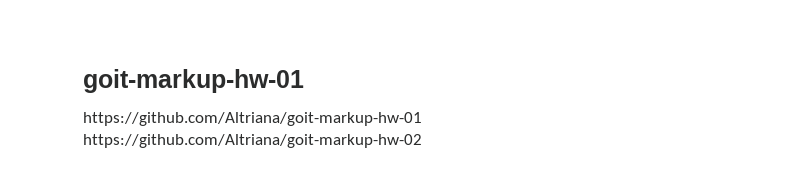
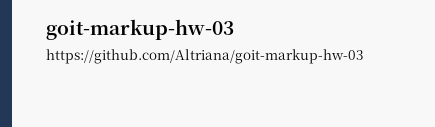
[83,69,304,93] [83,112,422,126] [83,134,422,148] goit-markup-hw-01 // https://github.com/Altriana/goit-markup-hw-01 https://github.com/Altriana/goit-markup-hw-02 -> [46,19,234,40] [46,49,364,64] goit-markup-hw-03 // https://github.com/Altriana/goit-markup-hw-03

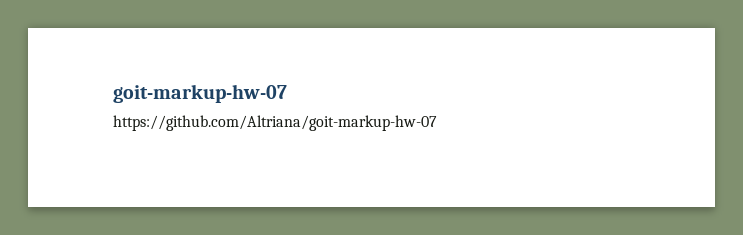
[46,19,234,40] [46,49,364,64] goit-markup-hw-03 // https://github.com/Altriana/goit-markup-hw-03 -> [113,84,287,103] [113,115,437,131] goit-markup-hw-07 // https://github.com/Altriana/goit-markup-hw-07

